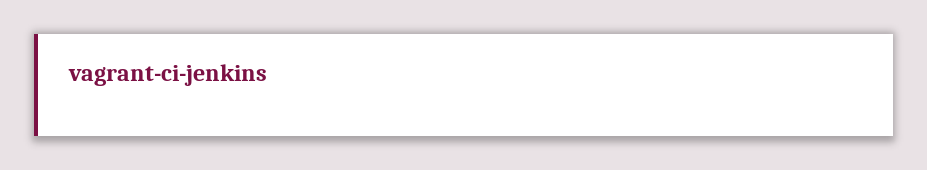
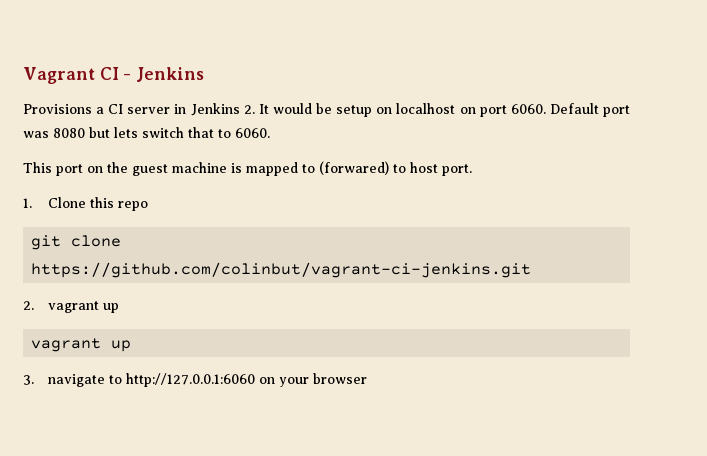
[68,64,267,86] vagrant-ci-jenkins -> [23,67,205,84] [23,103,631,117] [23,127,270,138] [23,161,472,176] [23,197,148,211] [31,235,122,250] [31,262,532,278] [23,301,119,313] [31,338,132,352] [23,373,367,387] Vagrant CI - Jenkins // Provisions a CI server in Jenkins 2. It would be setup on localhost on port 6060. Default port was 8080 but lets switch that to 6060. // This port on the guest machine is mapped to (forwared) to host port. // 1. Clone this repo // git clone https://github.com/colinbut/vagrant-ci-jenkins.git // 2. vagrant up // vagrant up // 3. navigate to http://127.0.0.1:6060 on your browser

